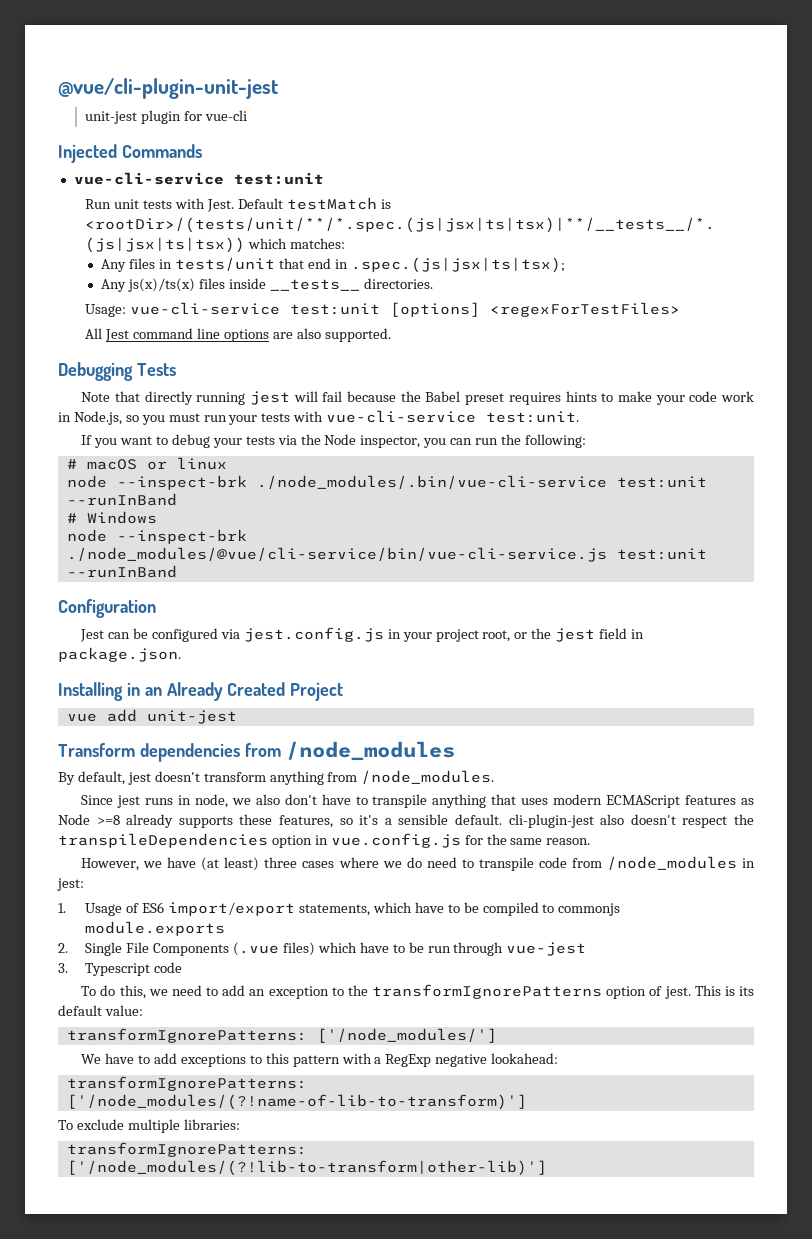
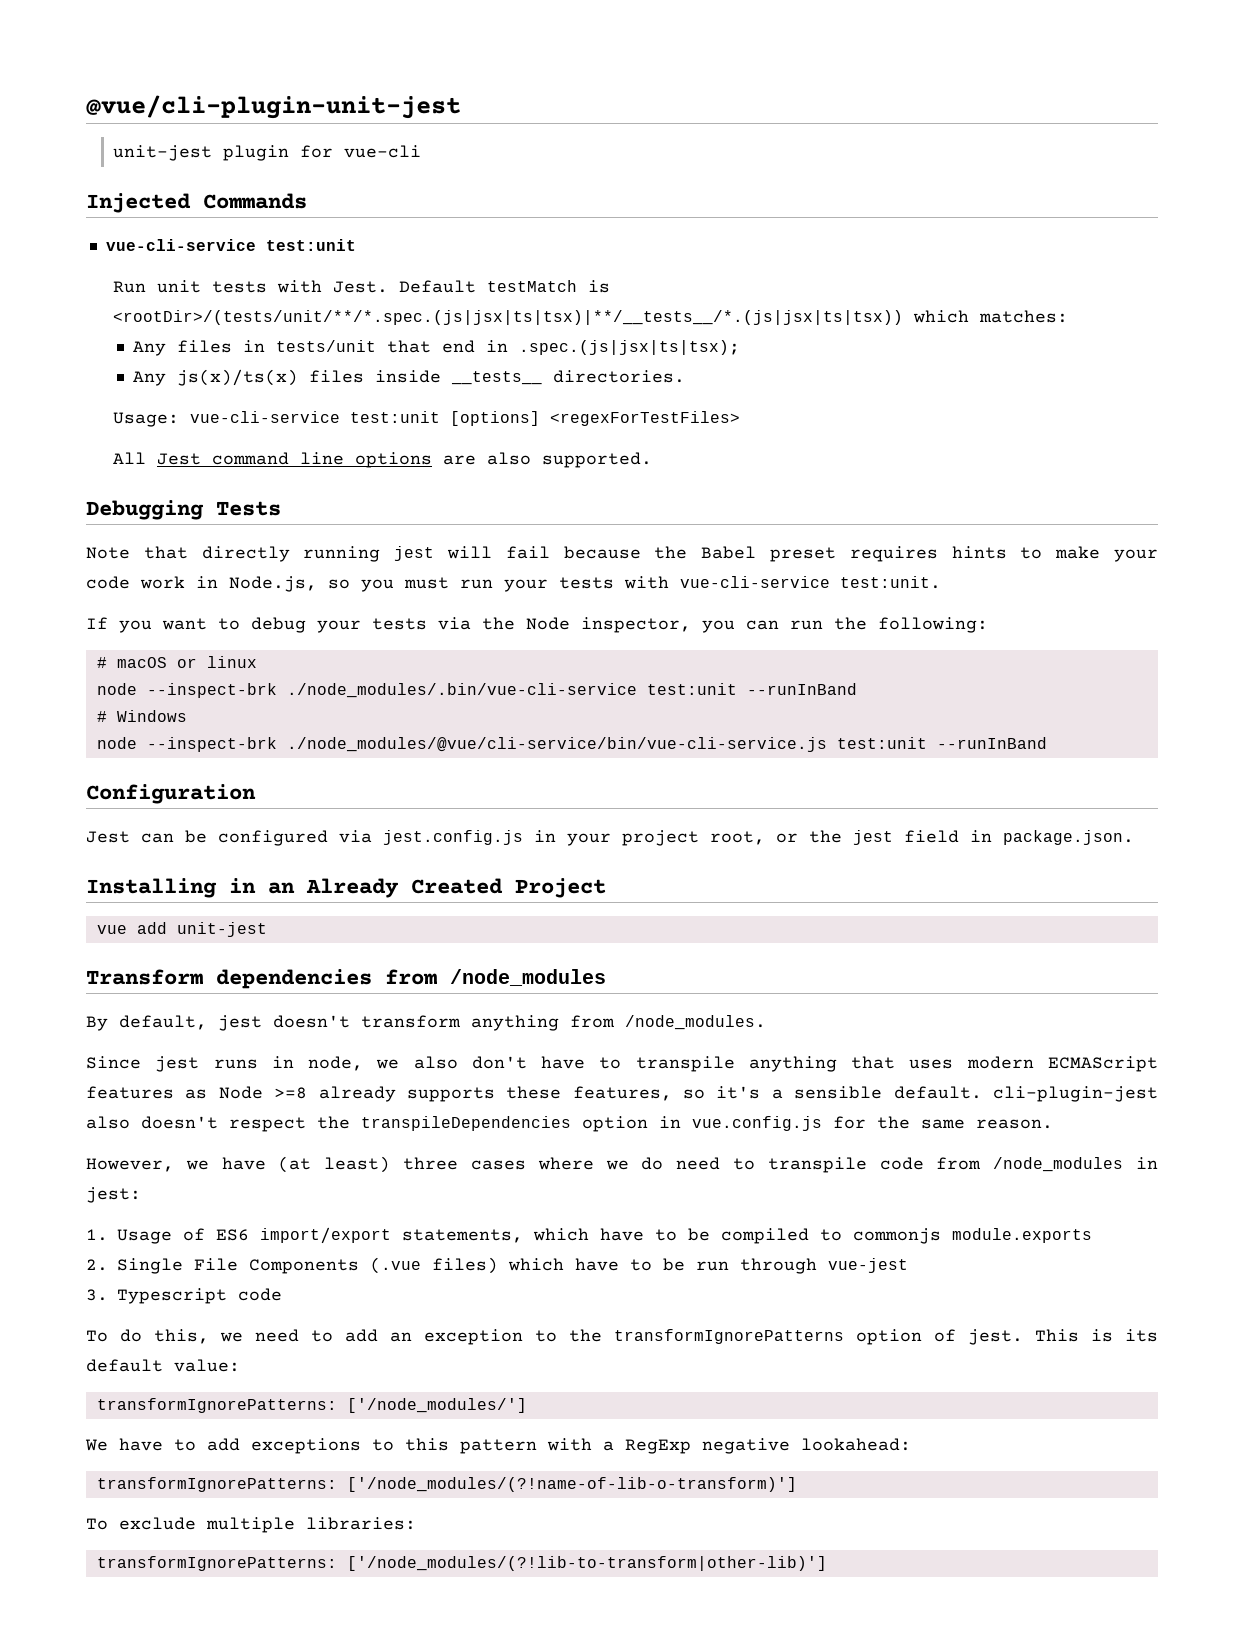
[66,1094,527,1110] ['/node_modules/(?!name-of-lib-to-transform)'] -> [346,1477,797,1492] ['/node_modules/(?!name-of-lib-o-transform)']

